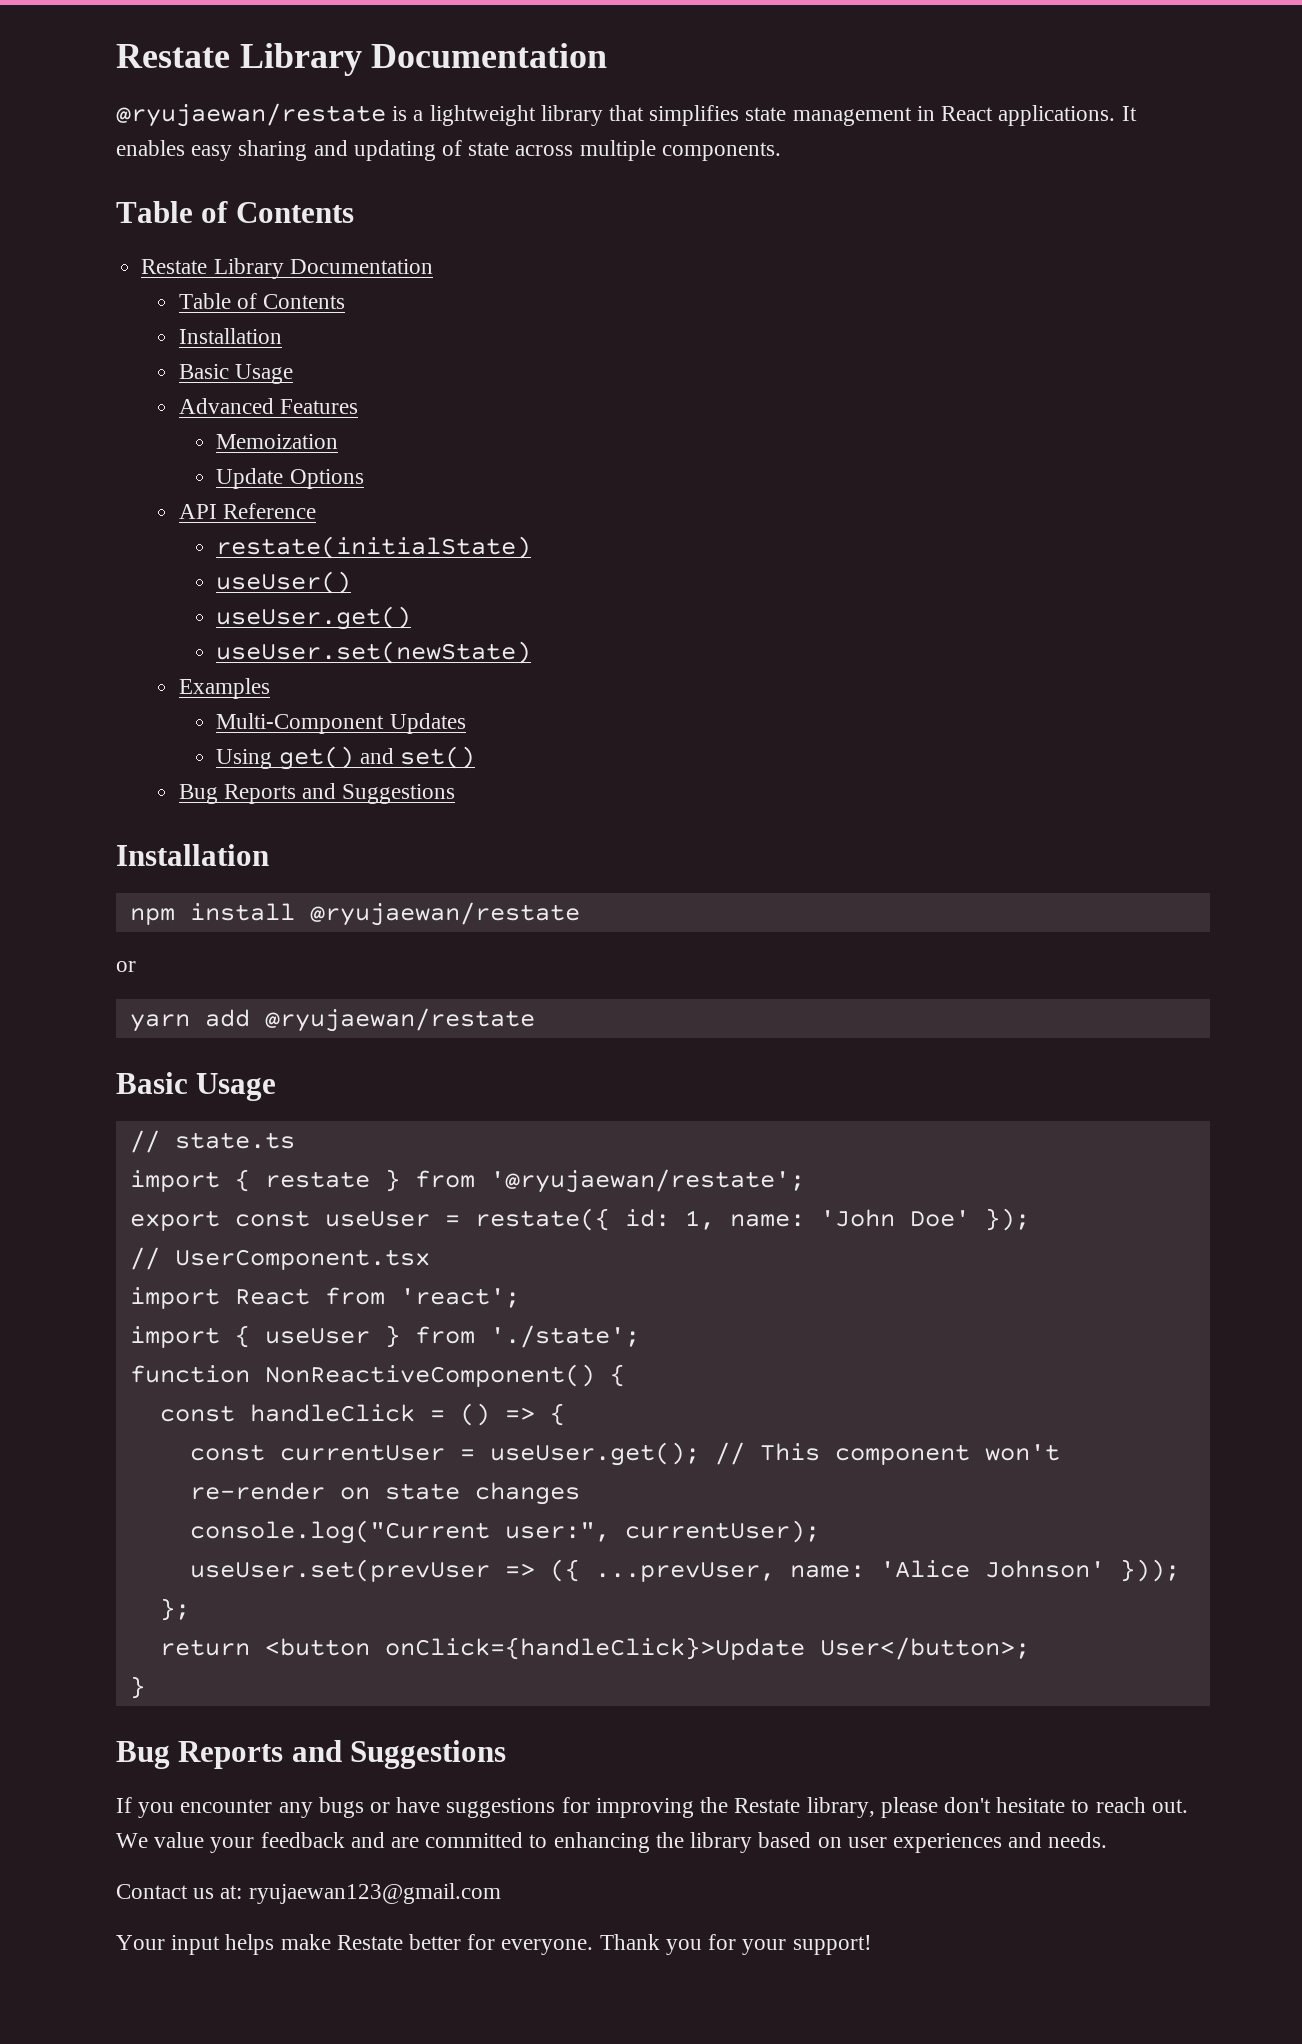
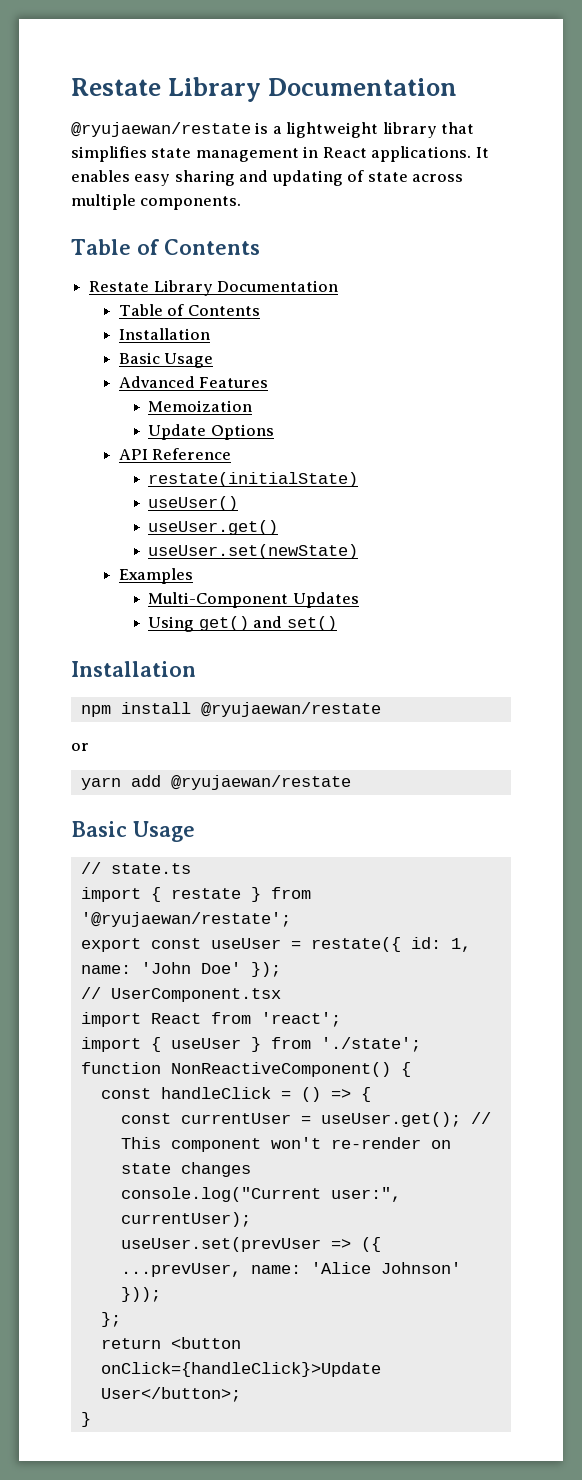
[178,783,456,804] // Bug Reports and Suggestions -> (337, 623) none
[116,1740,507,1769] [116,1797,1188,1818] [116,1832,1108,1853] [116,1883,501,1904] [116,1934,872,1955] // Bug Reports and Suggestions // If you encounter any bugs or have suggestions for improving the Restate library, please don't hesitate to reach out. We value your feedback and are committed to enhancing the library based on user experiences and needs. // Contact us at: ryujaewan123@gmail.com // Your input helps make Restate better for everyone. Thank you for your support! -> (91, 1419) none

